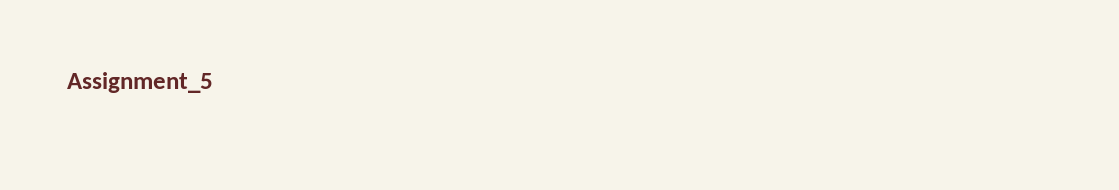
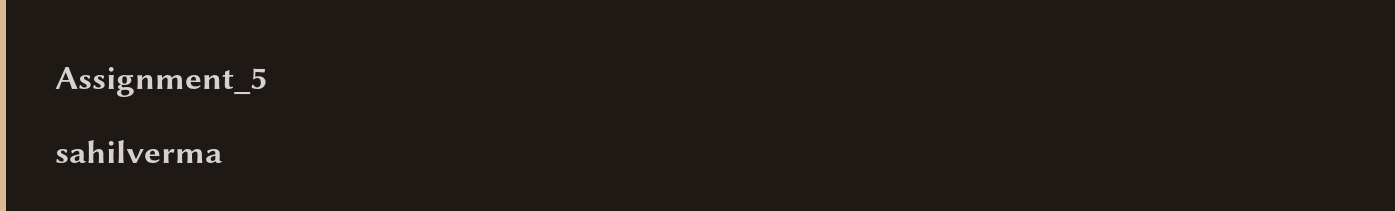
(213, 82) none -> [55,140,222,163] // sahilverma

